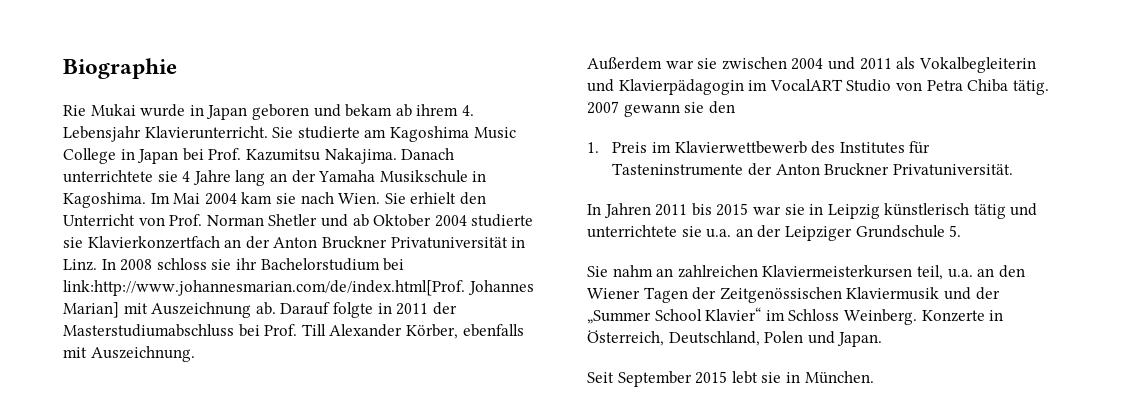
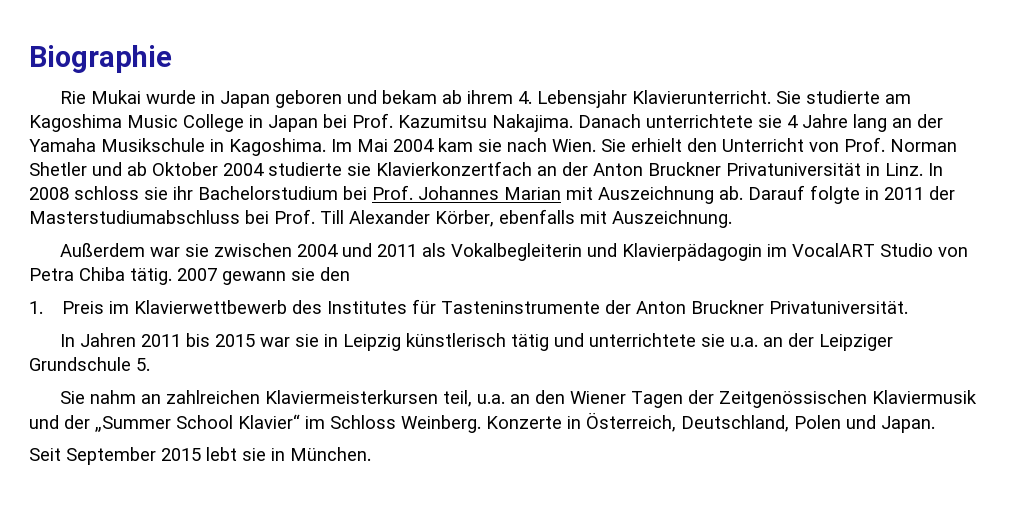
[63,280,534,296] [63,302,119,318] link:http://www.johannesmarian.com/de/index.html[Prof. Johannes Marian] -> [372,185,561,200] Prof. Johannes Marian

